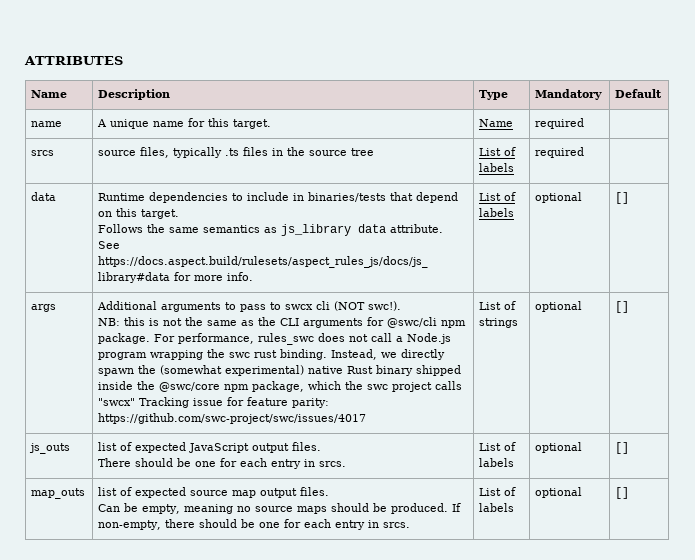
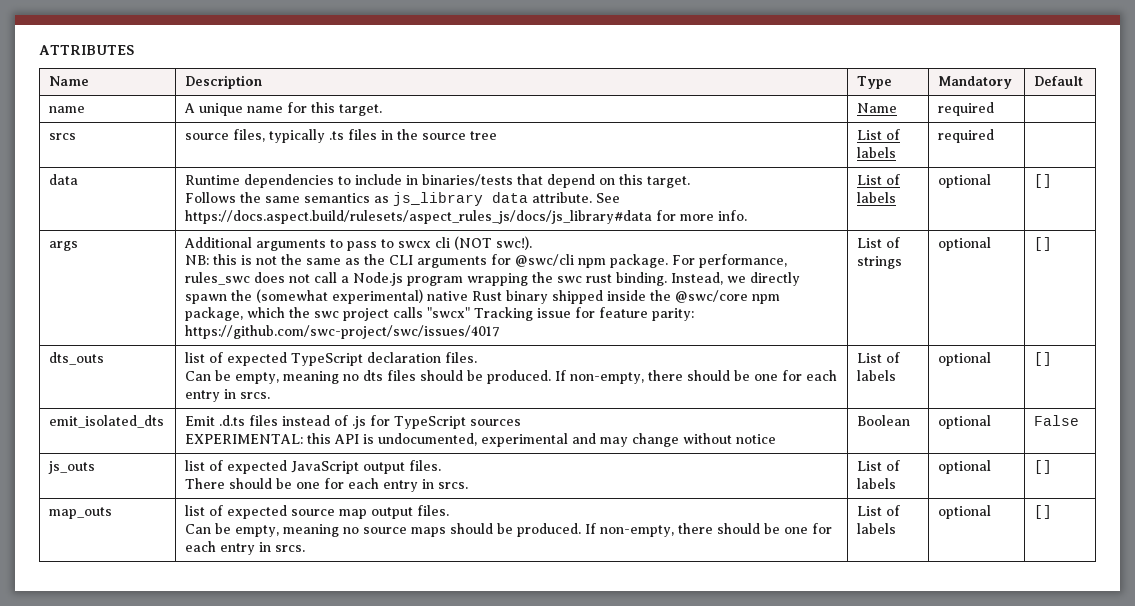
(630, 307) none -> [49,352,105,365] [185,352,478,366] [185,370,838,384] [185,389,271,402] [857,352,901,363] [857,370,897,381] [938,352,992,366] [1034,352,1053,366] [49,415,165,428] [185,415,522,429] [185,433,777,447] [857,415,911,426] [938,415,992,429] [1034,415,1080,426] // dts_outs | list of expected TypeScript declaration files. // Can be empty, meaning no dts files should be produced. If non-empty, there should be one for each entry in srcs. | List of labels | optional | [] // emit_isolated_dts | Emit .d.ts files instead of .js for TypeScript sources // EXPERIMENTAL: this API is undocumented, experimental and may change without notice | Boolean | optional | False

